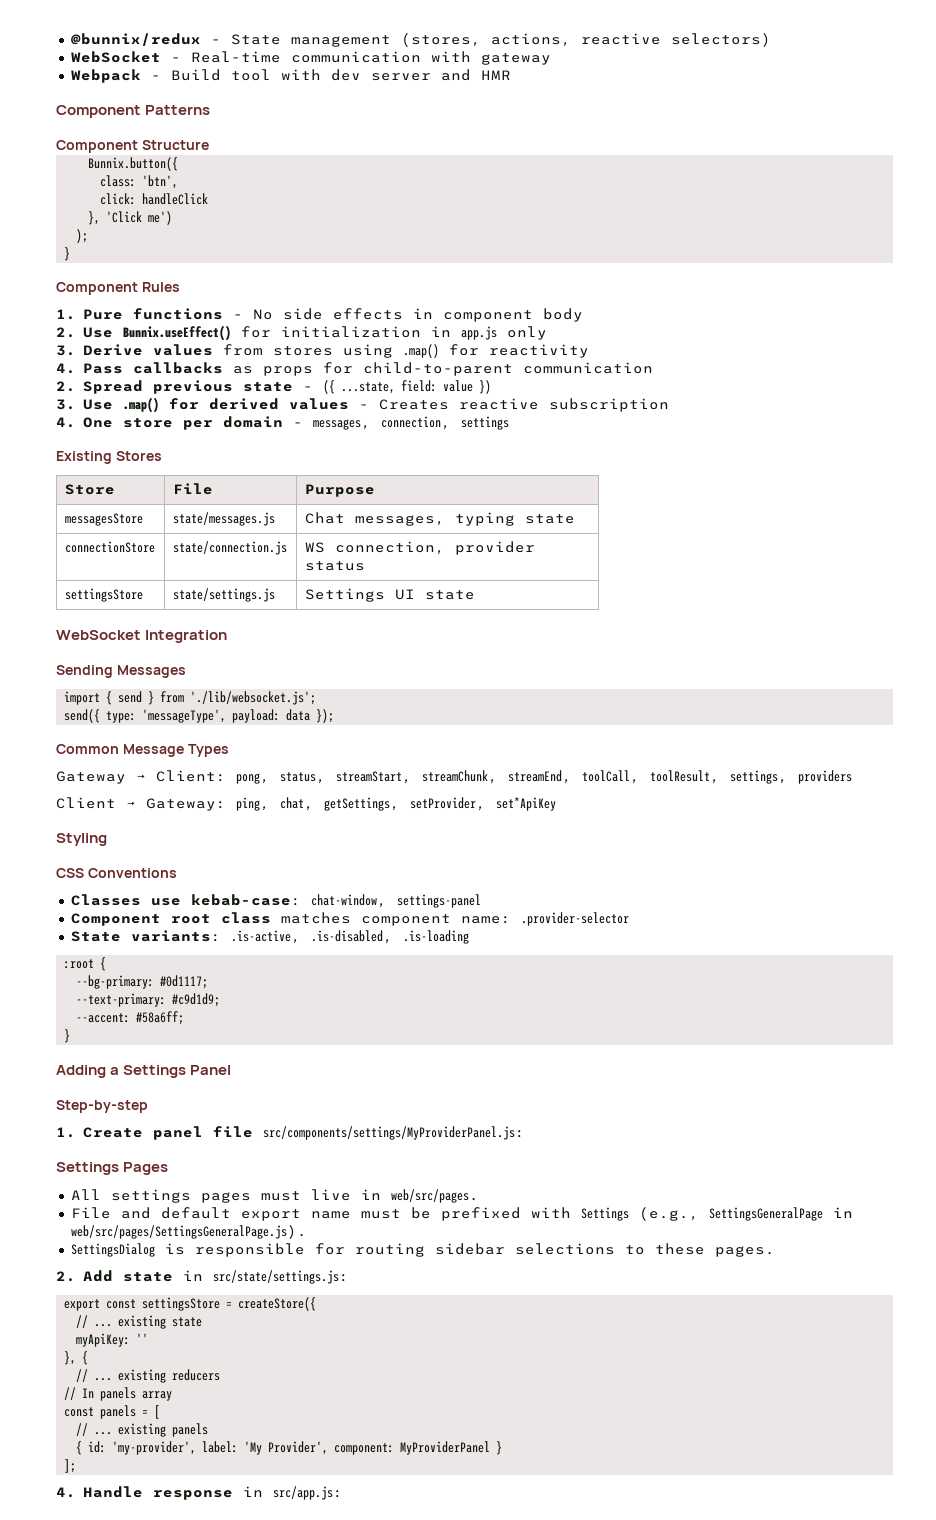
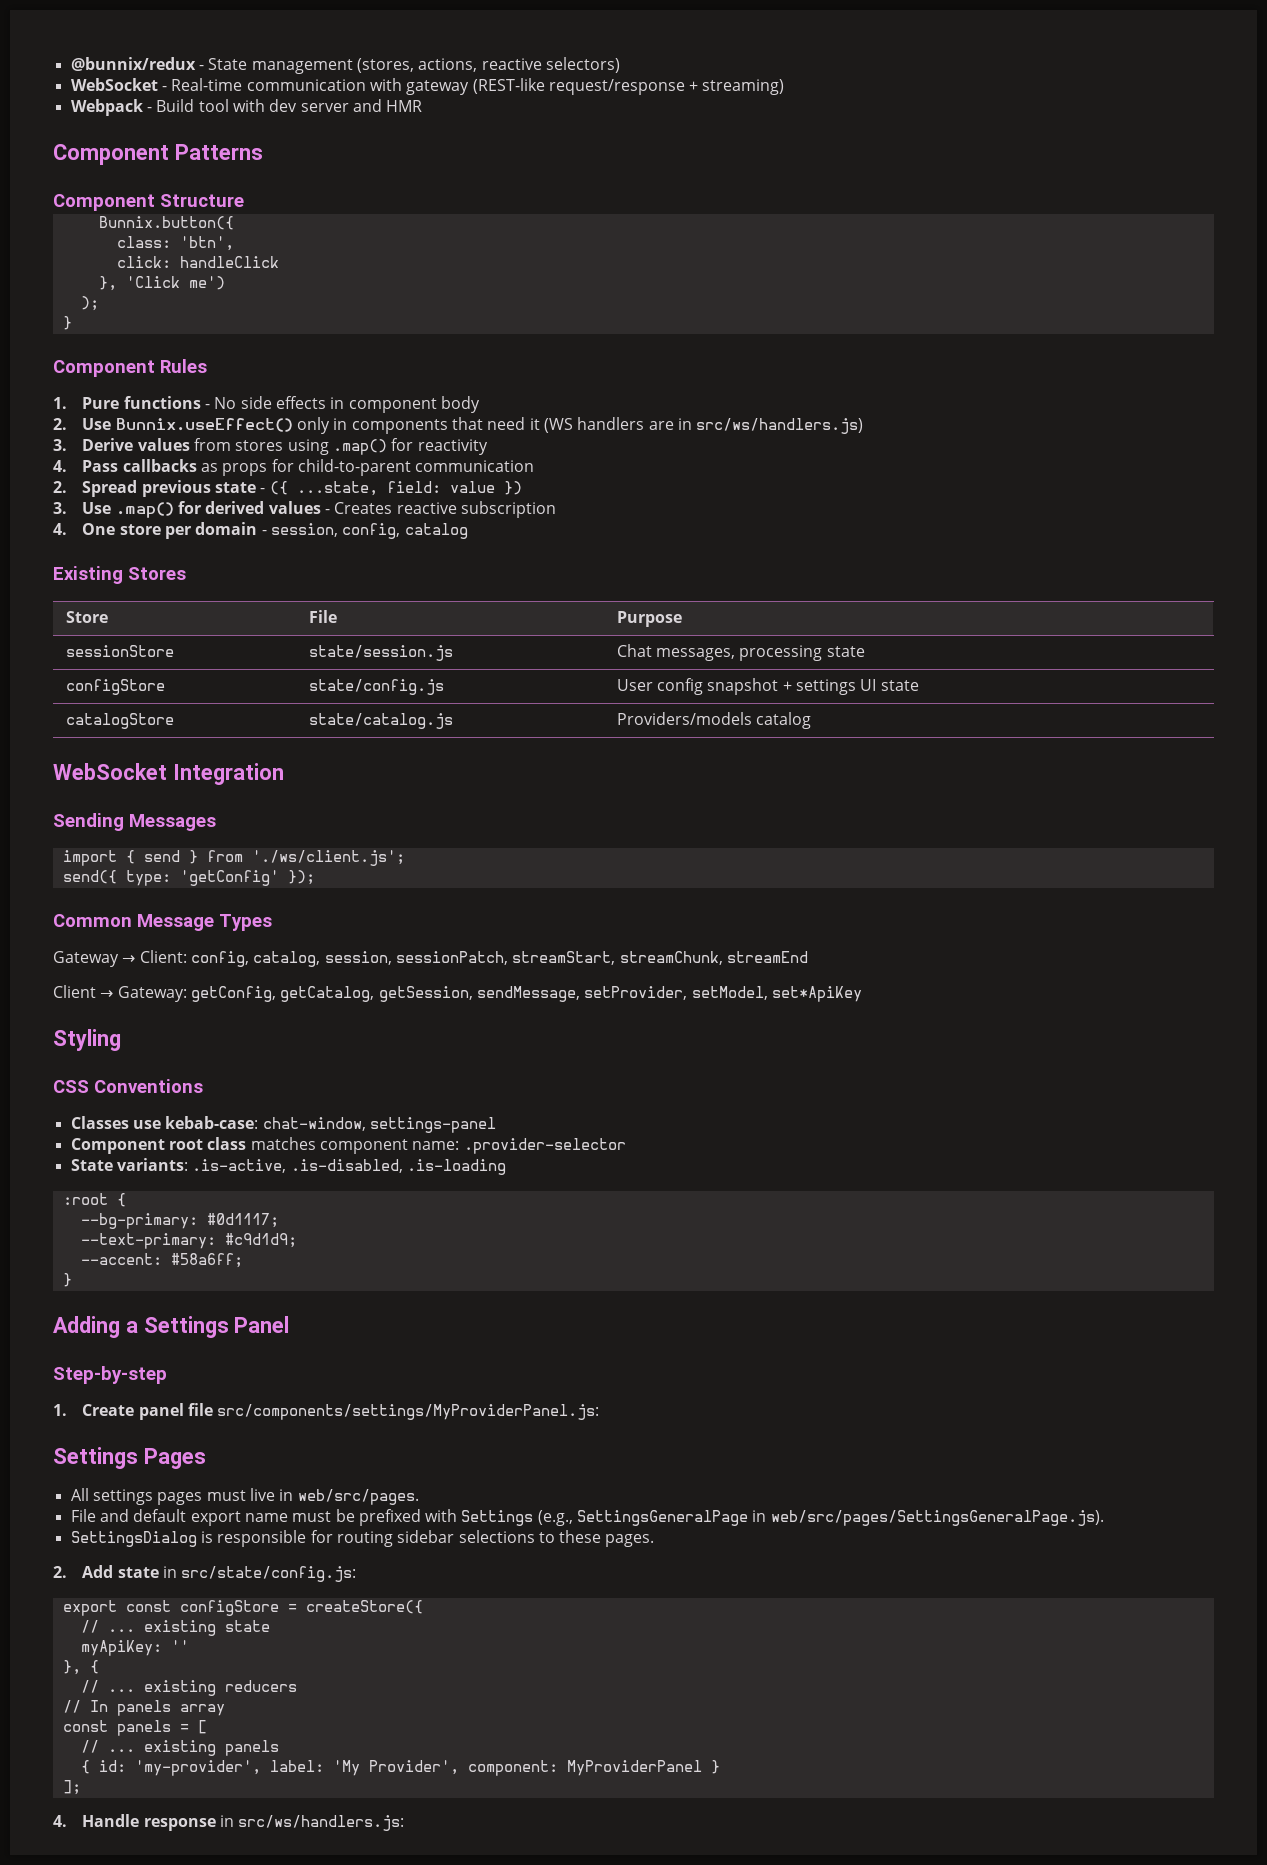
(551, 59) none -> [472,78,785,95] (REST-like request/response + streaming)
[240,326,547,340] for initialization in app.js only -> [297,417,864,434] only in components that need it (WS handlers are in src/ws/handlers.js)
[312,416,509,430] messages, connection, settings -> [270,523,468,539] session, config, catalog
[64,513,143,526] [172,512,275,526] messagesStore | state/messages.js -> [65,645,174,657] [308,645,453,661] sessionStore | state/session.js
[454,512,575,526] [64,541,155,553] [172,541,287,555] [304,541,535,555] [304,561,365,571] [64,588,143,602] [172,588,275,602] [304,588,475,602] typing state // connectionStore | state/connection.js | WS connection, provider status // settingsStore | state/settings.js | Settings UI state -> [739,645,865,661] [65,679,165,695] [308,679,444,695] [616,678,919,695] [65,713,174,729] [308,713,453,729] [616,712,812,729] processing state // configStore | state/config.js | User config snapshot + settings UI state // catalogStore | state/catalog.js | Providers/models catalog
[190,691,317,705] './lib/websocket.js'; -> [251,850,405,866] './ws/client.js';
[142,709,311,723] 'messageType', payload: data -> [179,870,279,886] 'getConfig'
[236,770,852,784] [56,797,486,811] pong, status, streamStart, streamChunk, streamEnd, toolCall, toolResult, settings, providers // Client → Gateway: ping, chat, getSettings, setProvider, -> [190,951,808,967] [53,985,768,1002] config, catalog, session, sessionPatch, streamStart, streamChunk, streamEnd // Client → Gateway: getConfig, getCatalog, getSession, sendMessage, setProvider, setModel,
[212,1270,349,1284] src/state/settings.js: -> [181,1566,357,1582] src/state/config.js:
[142,1297,221,1311] settingsStore -> [179,1600,279,1616] configStore
[272,1486,343,1500] src/app.js: -> [238,1815,405,1831] src/ws/handlers.js:

